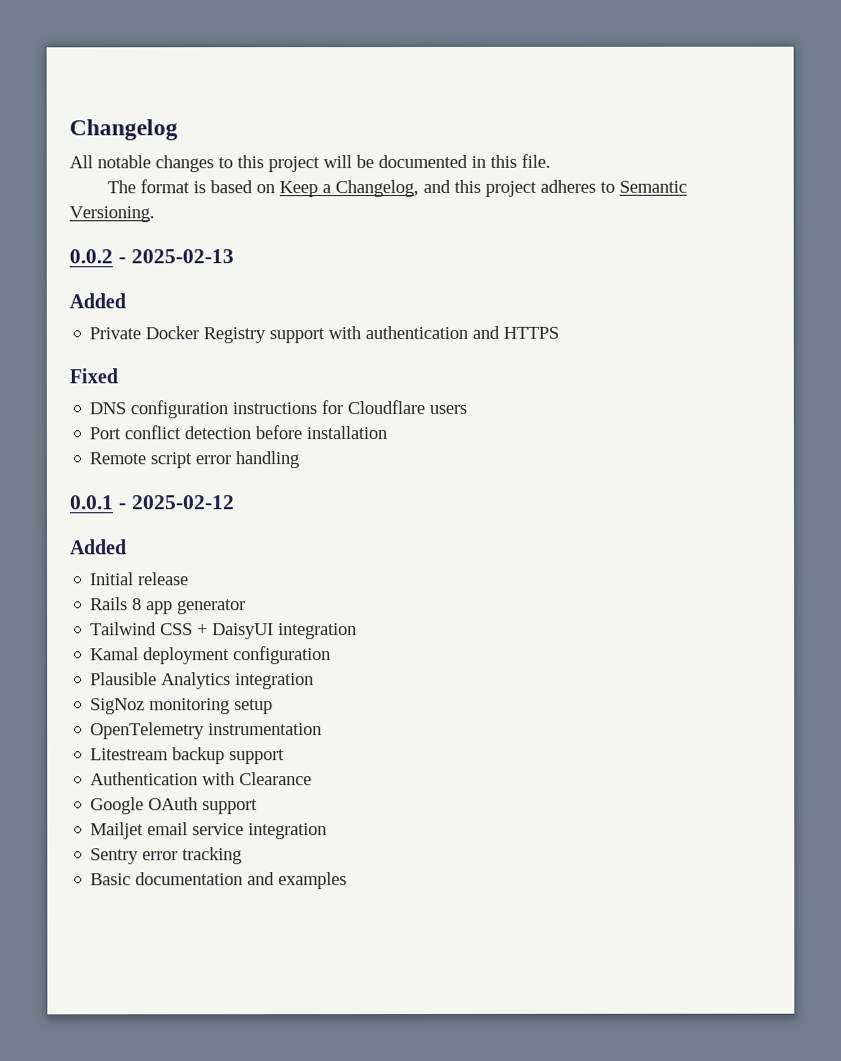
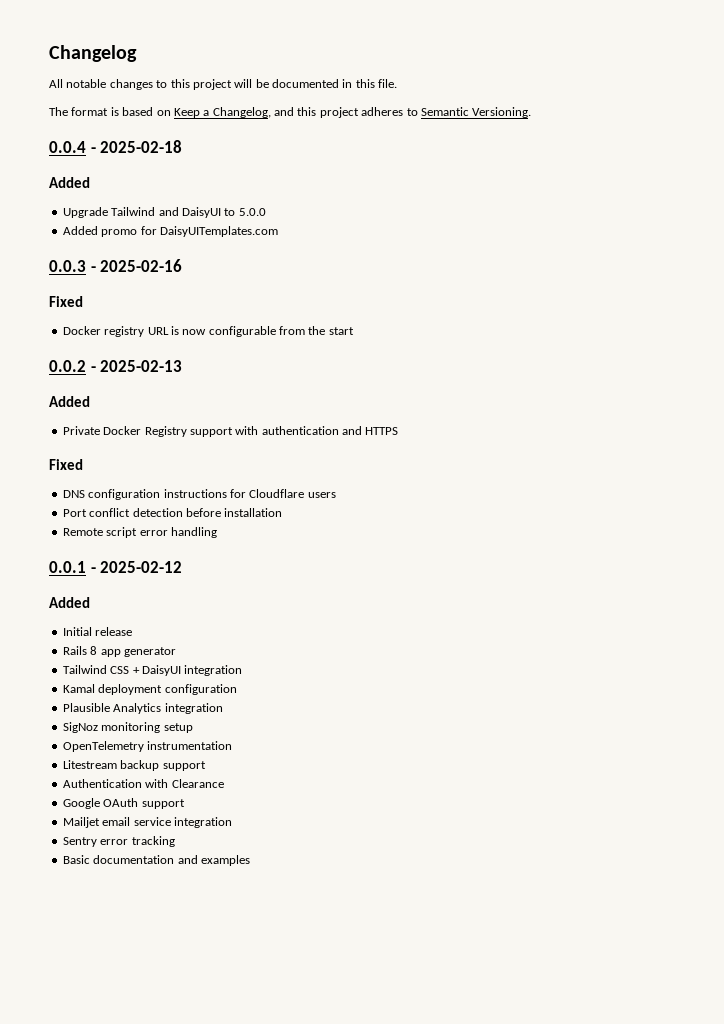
(155, 214) none -> [49,140,183,153] [49,177,90,188] [62,207,266,218] [62,226,278,237] [49,259,183,272] [49,296,83,307] [62,326,354,337] // 0.0.4 - 2025-02-18 // Added // Upgrade Tailwind and DaisyUI to 5.0.0 // Added promo for DaisyUITemplates.com // 0.0.3 - 2025-02-16 // Fixed // Docker registry URL is now configurable from the start

